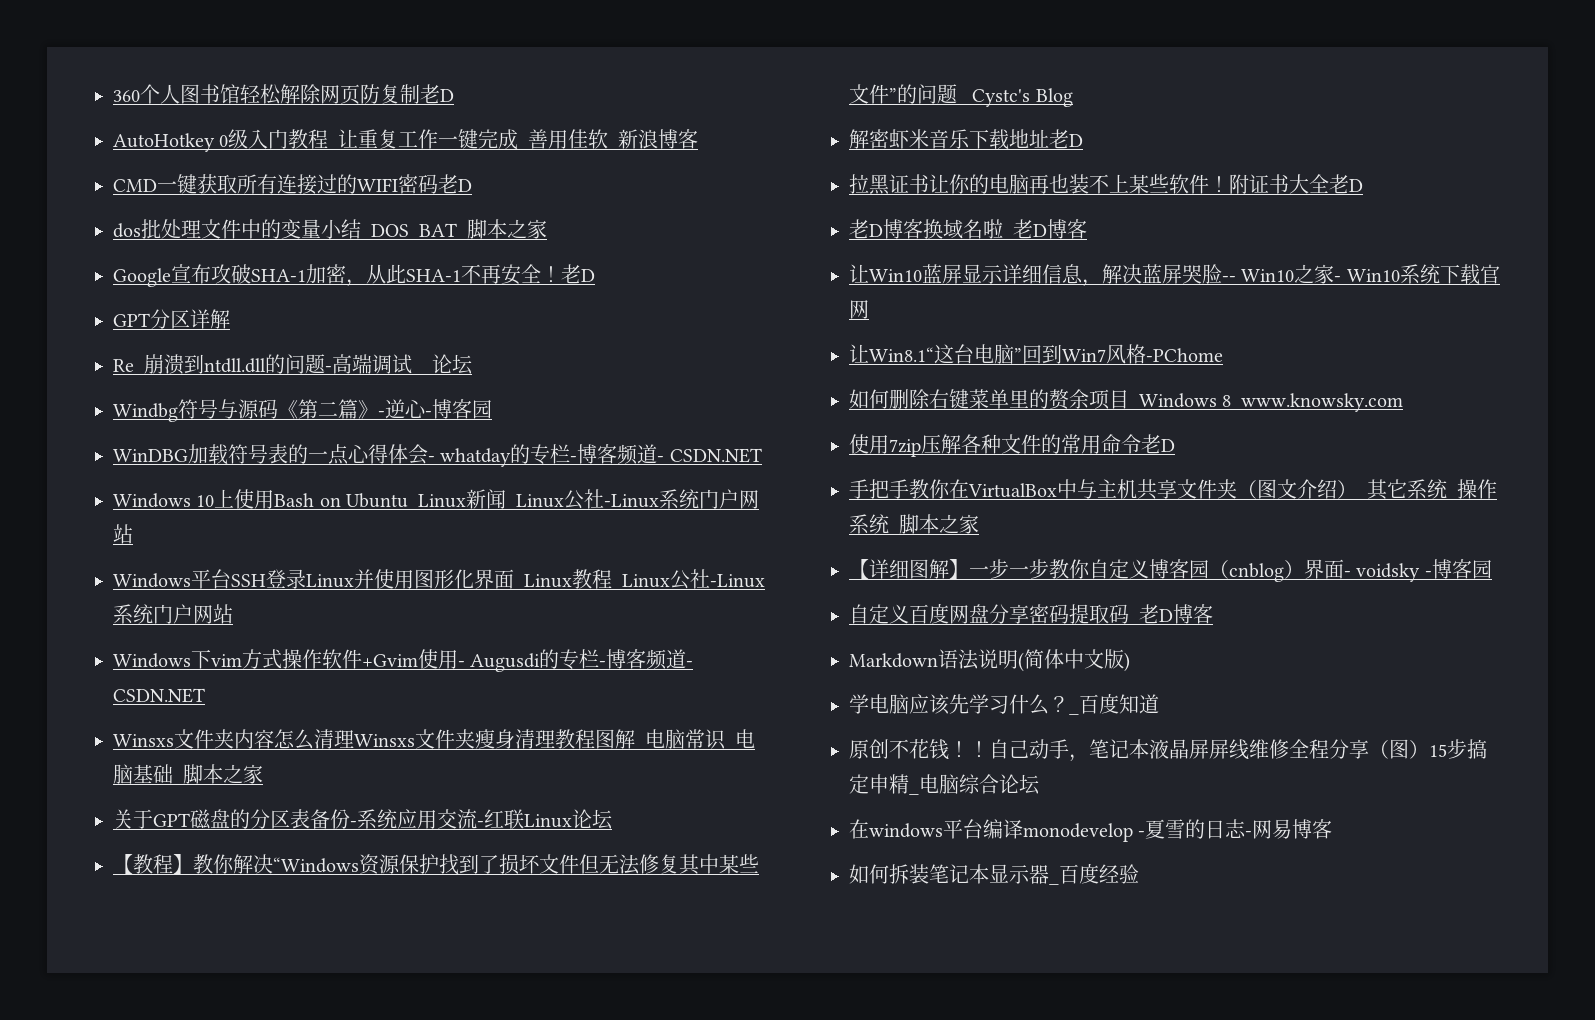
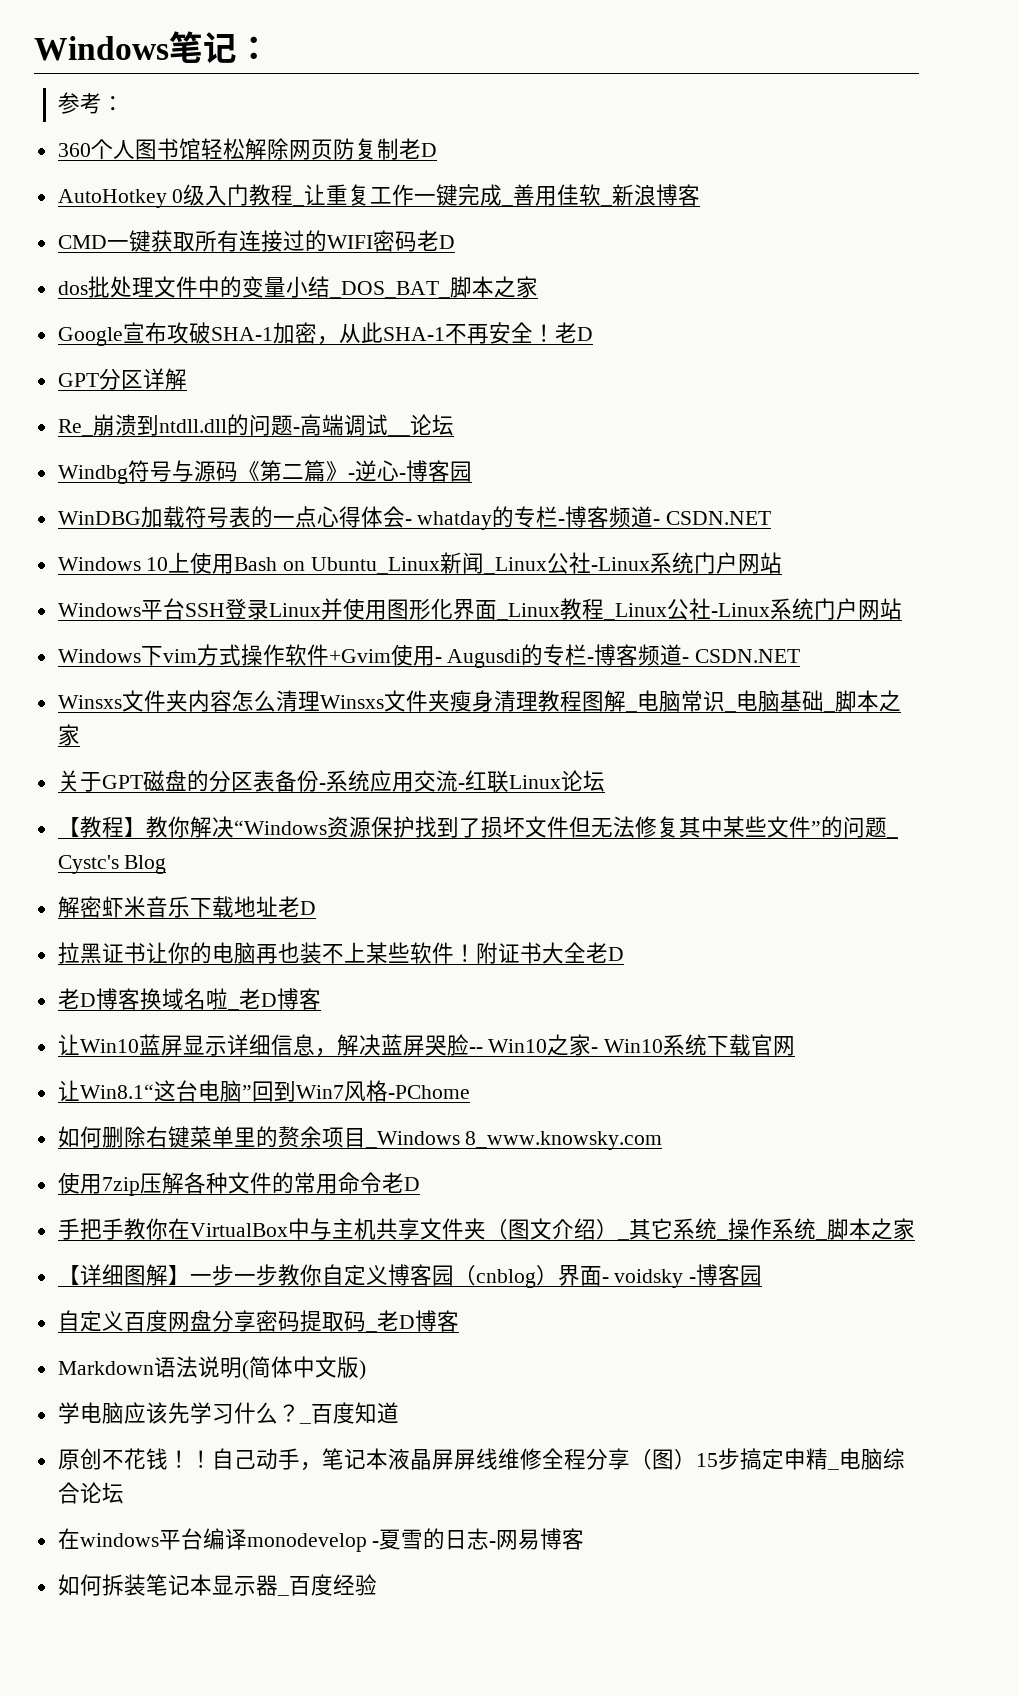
(113, 96) none -> [34,31,271,64] [58,92,125,114] Windows笔记： // 参考： //

